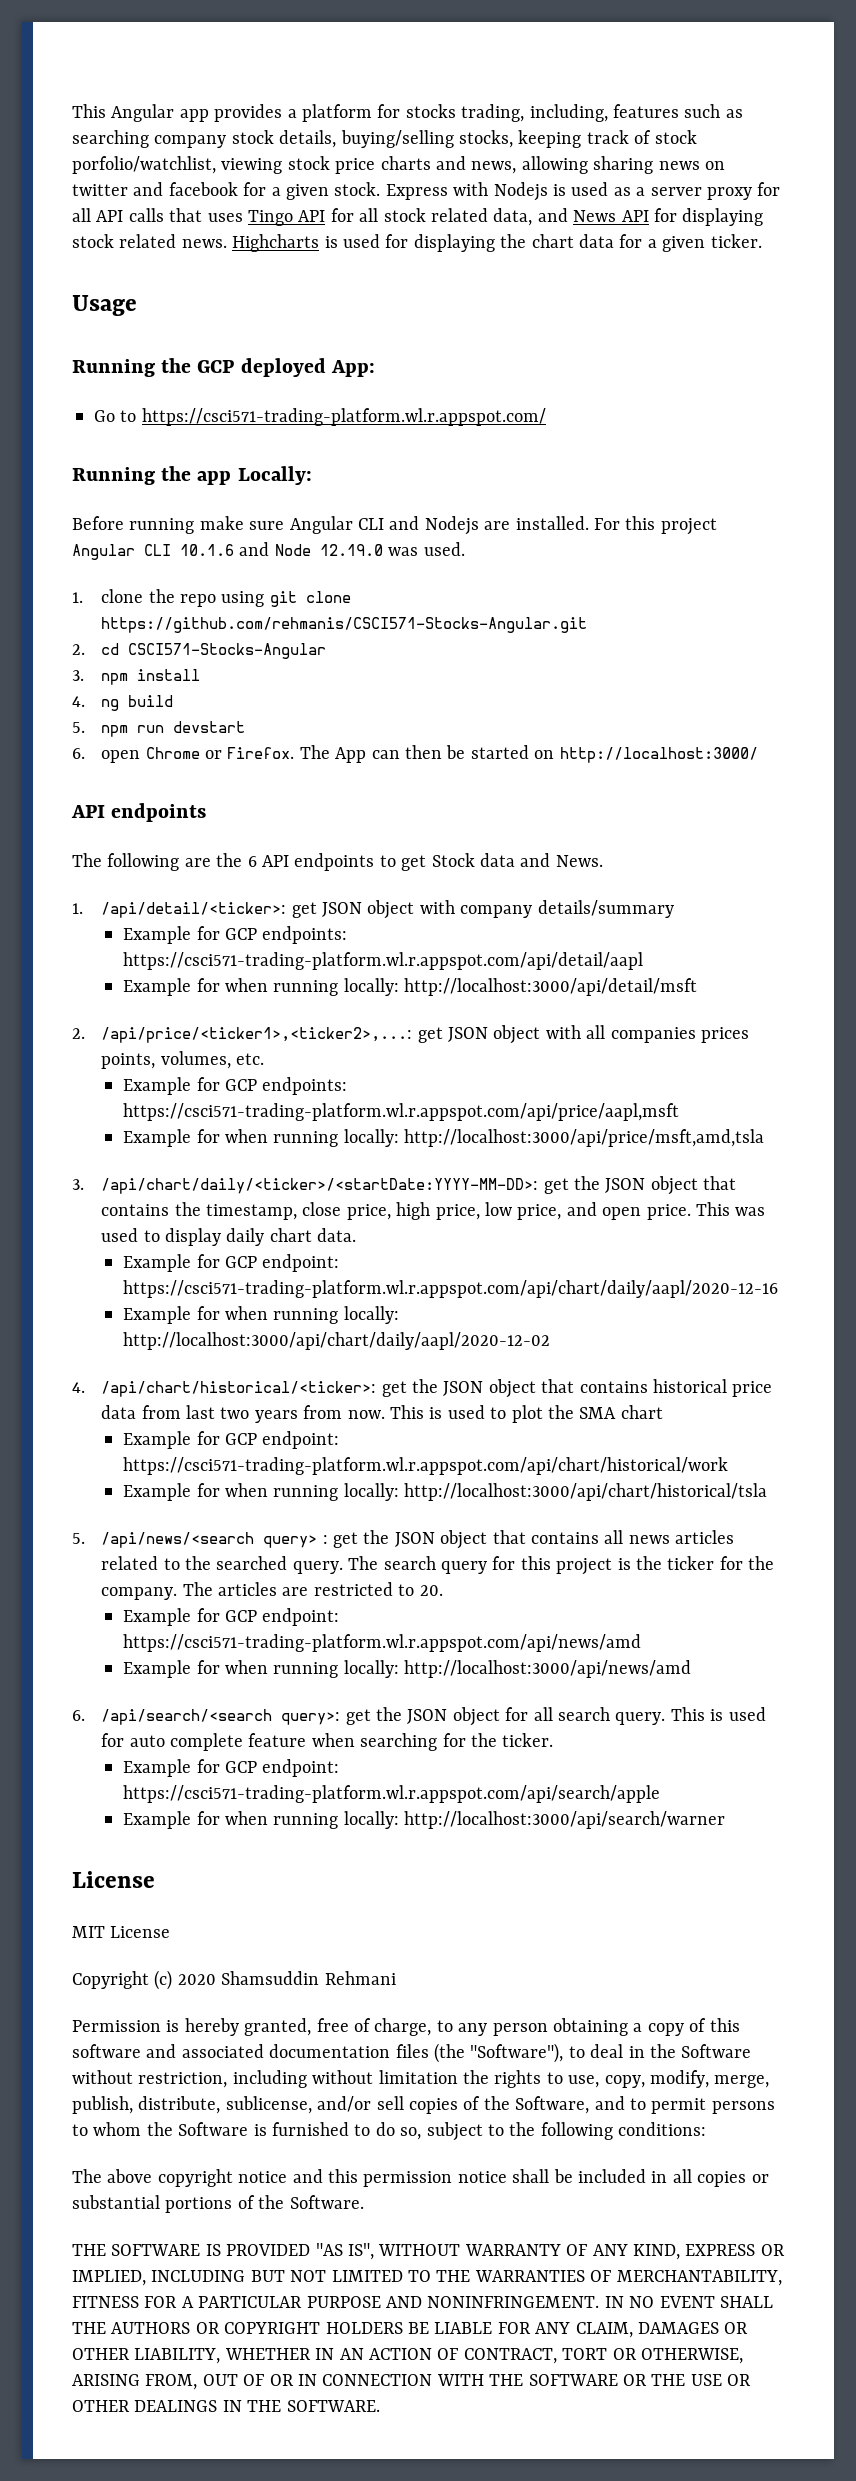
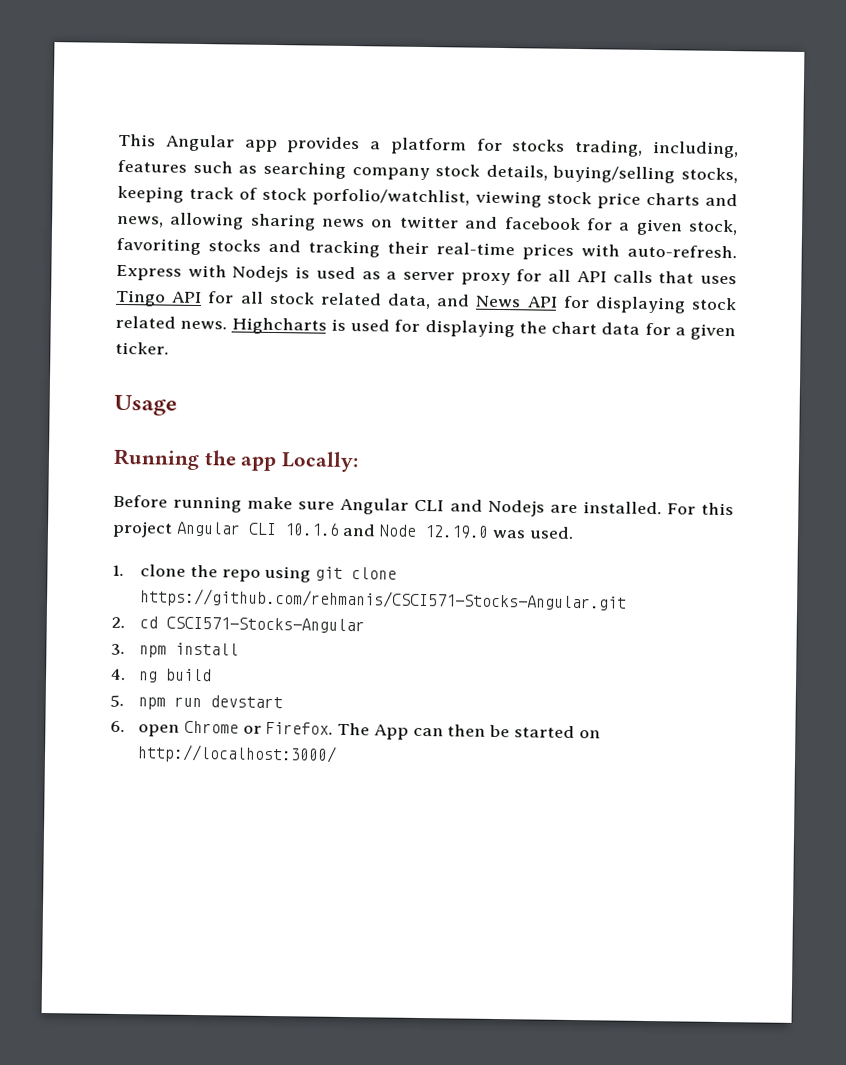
[334,182,381,196] stock. -> [688,219,739,236] [116,237,737,260] stock, favoriting stocks and tracking their real-time prices with auto-refresh.
[72,358,375,377] [94,408,546,426] // Running the GCP deployed App: // Go to https://csci571-trading-platform.wl.r.appspot.com/ -> (177, 405) none
[71,803,207,822] [72,853,603,871] [72,900,674,919] [123,926,348,944] [123,952,644,970] [123,978,698,996] [72,1025,749,1044] [101,1051,264,1069] [123,1077,348,1095] [123,1103,680,1121] [123,1129,765,1147] [72,1176,737,1195] [101,1202,766,1220] [101,1228,357,1246] [123,1254,340,1272] [123,1280,779,1298] [123,1306,399,1324] [123,1332,551,1350] [72,1379,773,1398] [101,1405,663,1423] [123,1431,340,1449] [123,1457,729,1475] [123,1483,768,1501] [72,1530,735,1549] [101,1556,775,1575] [101,1582,443,1600] [123,1608,340,1626] [123,1634,642,1652] [123,1660,692,1678] [72,1707,766,1726] [101,1733,554,1751] [123,1759,340,1777] [123,1785,661,1803] [123,1811,726,1829] [72,1871,155,1888] [72,1926,171,1938] [72,1970,396,1990] [72,2018,740,2036] [72,2043,752,2063] [72,2070,770,2088] [72,2096,775,2114] [72,2122,707,2141] [72,2169,769,2187] [72,2195,364,2213] [72,2243,785,2260] [72,2270,782,2286] [72,2296,773,2308] [72,2322,749,2338] [72,2348,743,2364] [72,2374,752,2390] [72,2400,380,2412] // API endpoints // The following are the 6 API endpoints to get Stock data and News. // 1. /api/detail/<ticker>: get JSON object with company details/summary // Example for GCP endpoints: https://csci571-trading-platform.wl.r.appspot.com/api/detail/aapl // Example for when running locally: http://localhost:3000/api/detail/msft // 2. /api/price/<ticker1>,<ticker2>,...: get JSON object with all companies prices points, volumes, etc. // Example for GCP endpoints: https://csci571-trading-platform.wl.r.appspot.com/api/price/aapl,msft // Example for when running locally: http://localhost:3000/api/price/msft,amd,tsla // 3. /api/chart/daily/<ticker>/<startDate:YYYY-MM-DD>: get the JSON object that contains the timestamp, close price, high price, low price, and open price. This was used to display daily chart data. // Example for GCP endpoint: https://csci571-trading-platform.wl.r.appspot.com/api/chart/daily/aapl/2020-12-16 // Example for when running locally: http://localhost:3000/api/chart/daily/aapl/2020-12-02 // 4. /api/chart/historical/<ticker>: get the JSON object that contains historical price data from last two years from now. This is used to plot the SMA chart // Example for GCP endpoint: https://csci571-trading-platform.wl.r.appspot.com/api/chart/historical/work // Example for when running locally: http://localhost:3000/api/chart/historical/tsla // 5. /api/news/<search query> : get the JSON object that contains all news articles related to the searched query. The search query for this project is the ticker for the company. The articles are restricted to 20. // Example for GCP endpoint: https://csci571-trading-platform.wl.r.appspot.com/api/news/amd // Example for when running locally: http://localhost:3000/api/news/amd // 6. /api/search/<search query>: get the JSON object for all search query. This is used for auto complete feature when searching for the ticker. // Example for GCP endpoint: https://csci571-trading-platform.wl.r.appspot.com/api/search/apple // Example for when running locally: http://localhost:3000/api/search/warner // License // MIT License // Copyright (c) 2020 Shamsuddin Rehmani // Permission is hereby granted, free of charge, to any person obtaining a copy of this software and associated documentation files (the "Software"), to deal in the Software without restriction, including without limitation the rights to use, copy, modify, merge, publish, distribute, sublicense, and/or sell copies of the Software, and to permit persons to whom the Software is furnished to do so, subject to the following conditions: // The above copyright notice and this permission notice shall be included in all copies or substantial portions of the Software. // THE SOFTWARE IS PROVIDED "AS IS", WITHOUT WARRANTY OF ANY KIND, EXPRESS OR IMPLIED, INCLUDING BUT NOT LIMITED TO THE WARRANTIES OF MERCHANTABILITY, FITNESS FOR A PARTICULAR PURPOSE AND NONINFRINGEMENT. IN NO EVENT SHALL THE AUTHORS OR COPYRIGHT HOLDERS BE LIABLE FOR ANY CLAIM, DAMAGES OR OTHER LIABILITY, WHETHER IN AN ACTION OF CONTRACT, TORT OR OTHERWISE, ARISING FROM, OUT OF OR IN CONNECTION WITH THE SOFTWARE OR THE USE OR OTHER DEALINGS IN THE SOFTWARE. -> (338, 754) none

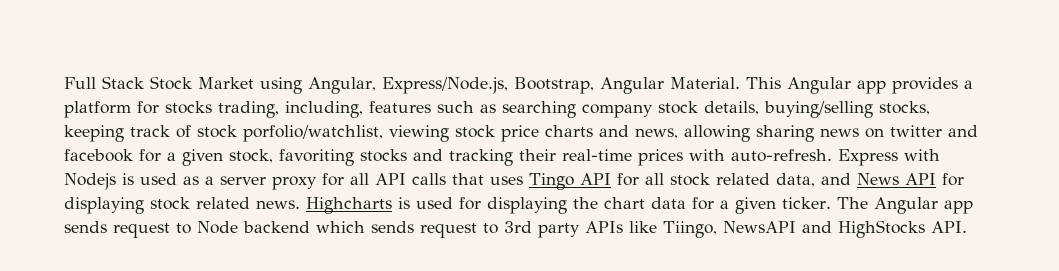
(118, 140) none -> [64,76,740,94] Full Stack Stock Market using Angular, Express/Node.js, Bootstrap, Angular Material.
[114,394,177,416] [113,448,360,473] [113,494,734,517] [112,520,574,539] [112,564,398,583] [140,588,628,612] [111,616,366,634] [111,642,240,658] [111,668,213,683] [110,694,284,710] [110,720,601,740] [137,744,338,764] // Usage // Running the app Locally: // Before running make sure Angular CLI and Nodejs are installed. For this project Angular CLI 10.1.6 and Node 12.19.0 was used. // 1. clone the repo using git clone https://github.com/rehmanis/CSCI571-Stocks-Angular.git // 2. cd CSCI571-Stocks-Angular // 3. npm install // 4. ng build // 5. npm run devstart // 6. open Chrome or Firefox. The App can then be started on http://localhost:3000/ -> [836,197,973,214] [64,220,967,238] The Angular app sends request to Node backend which sends request to 3rd party APIs like Tiingo, NewsAPI and HighStocks API.

